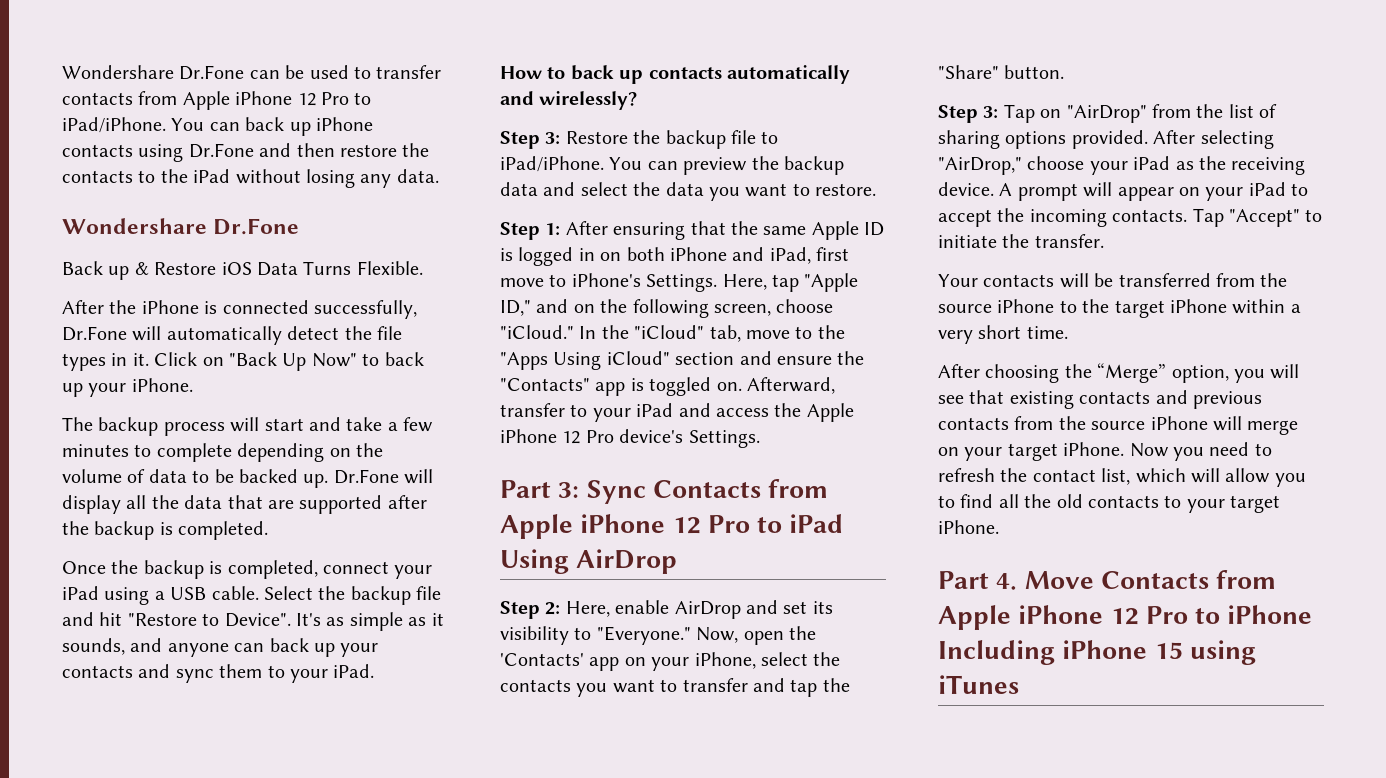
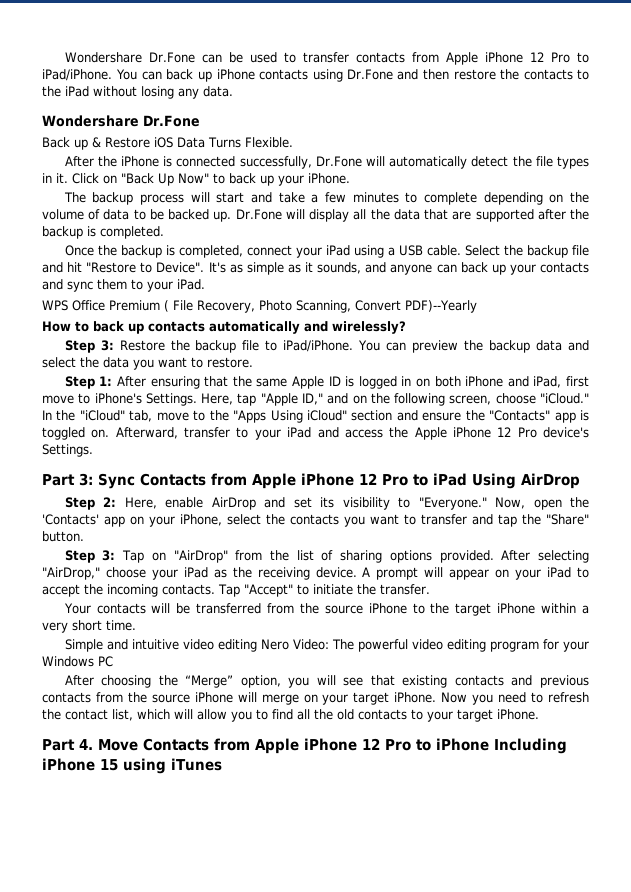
(375, 671) none -> [42,300,477,313] // WPS Office Premium ( File Recovery, Photo Scanning, Convert PDF)--Yearly
(1068, 332) none -> [64,639,590,652] [42,656,113,667] // Simple and intuitive video editing Nero Video: The powerful video editing program for your Windows PC

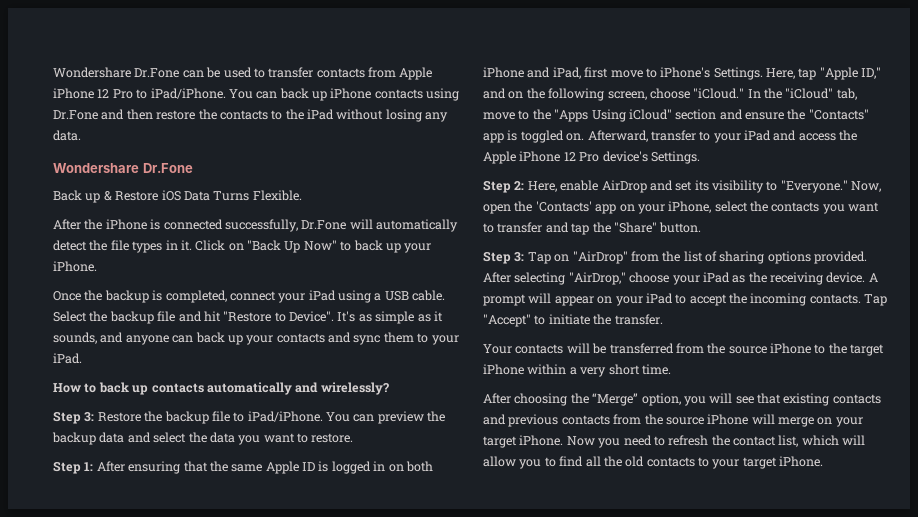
[63,192,589,205] [42,209,590,222] [42,226,164,239] // The backup process will start and take a few minutes to complete depending on the volume of data to be backed up. Dr.Fone will display all the data that are supported after the backup is completed. -> (97, 266) none
[42,300,477,313] // WPS Office Premium ( File Recovery, Photo Scanning, Convert PDF)--Yearly -> (82, 358) none
[42,473,580,489] // Part 3: Sync Contacts from Apple iPhone 12 Pro to iPad Using AirDrop -> (700, 157) none
[64,639,590,652] [42,656,113,667] // Simple and intuitive video editing Nero Video: The powerful video editing program for your Windows PC -> (671, 369) none
[42,738,567,754] [42,758,222,774] // Part 4. Move Contacts from Apple iPhone 12 Pro to iPhone Including iPhone 15 using iTunes -> (824, 461) none

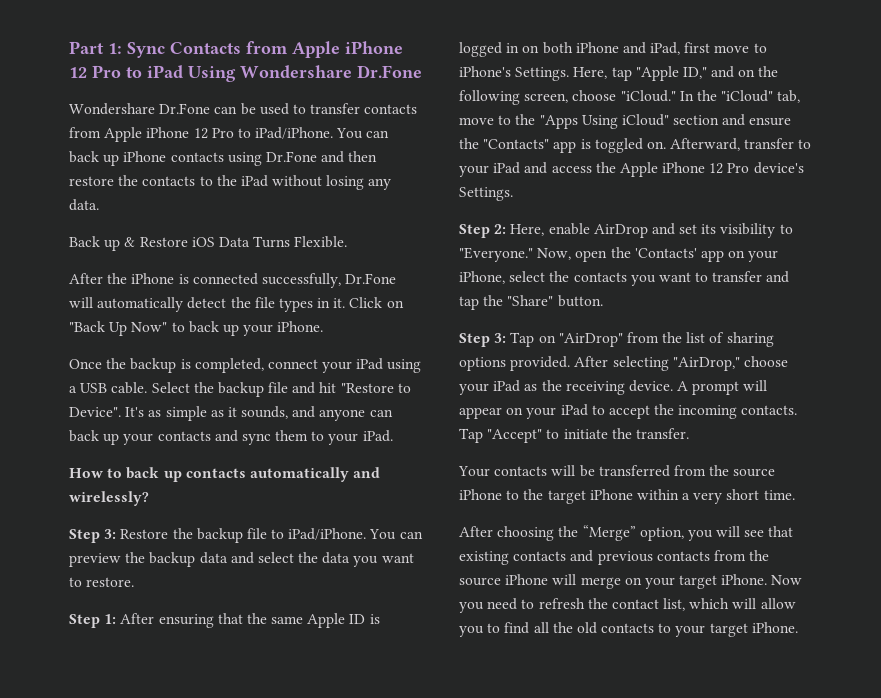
(53, 72) none -> [69,41,403,58] [69,65,422,82] Part 1: Sync Contacts from Apple iPhone 12 Pro to iPad Using Wondershare Dr.Fone //
[53,163,193,173] // Wondershare Dr.Fone -> (99, 205) none

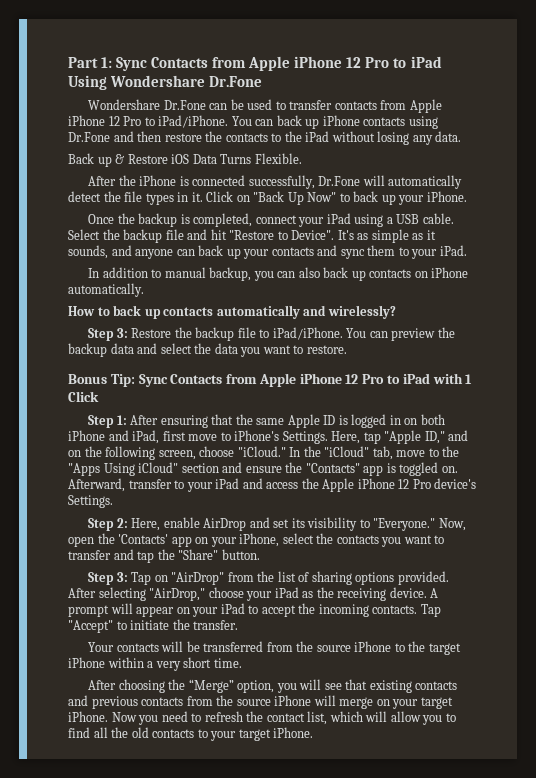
(393, 436) none -> [88,267,469,281] [68,283,144,297] // In addition to manual backup, you can also back up contacts on iPhone automatically.
(135, 582) none -> [68,373,473,387] [68,391,99,402] // Bonus Tip: Sync Contacts from Apple iPhone 12 Pro to iPad with 1 Click

